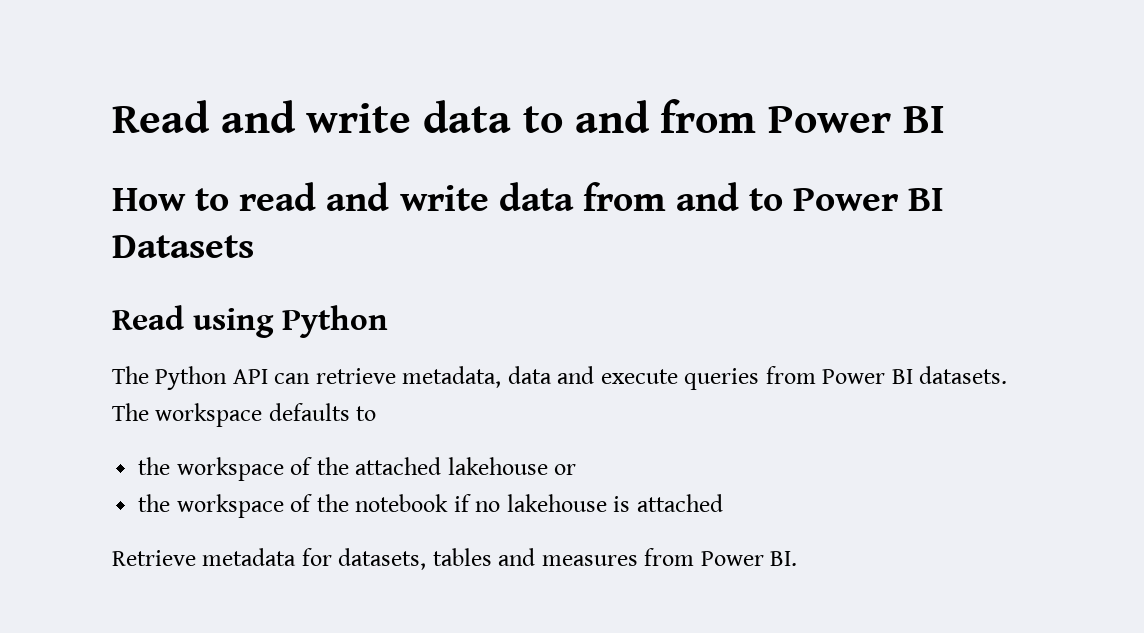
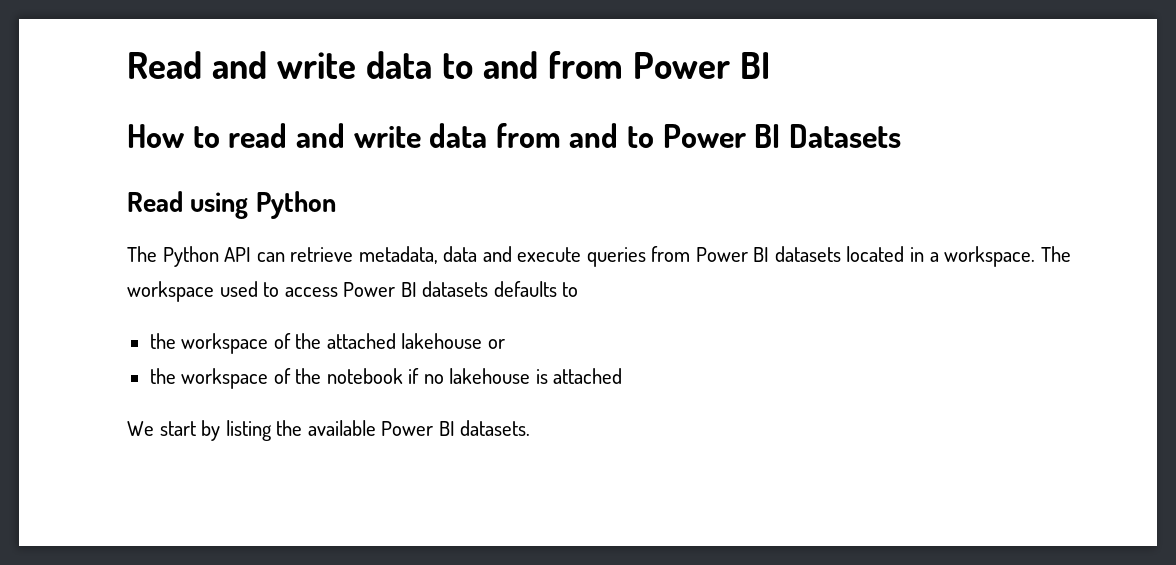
[919,366,1008,384] [112,403,263,427] datasets. The workspace -> [774,246,1071,267] [127,281,489,302] datasets located in a workspace. The workspace used to access Power BI datasets
[112,548,798,570] Retrieve metadata for datasets, tables and measures from Power BI. -> [127,420,531,441] We start by listing the available Power BI datasets.

